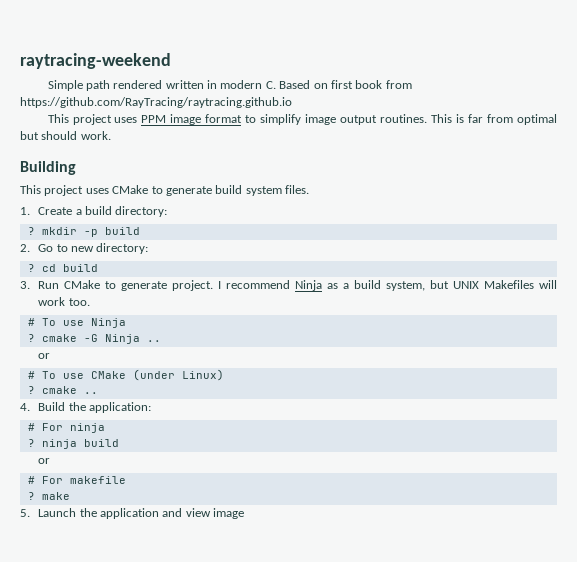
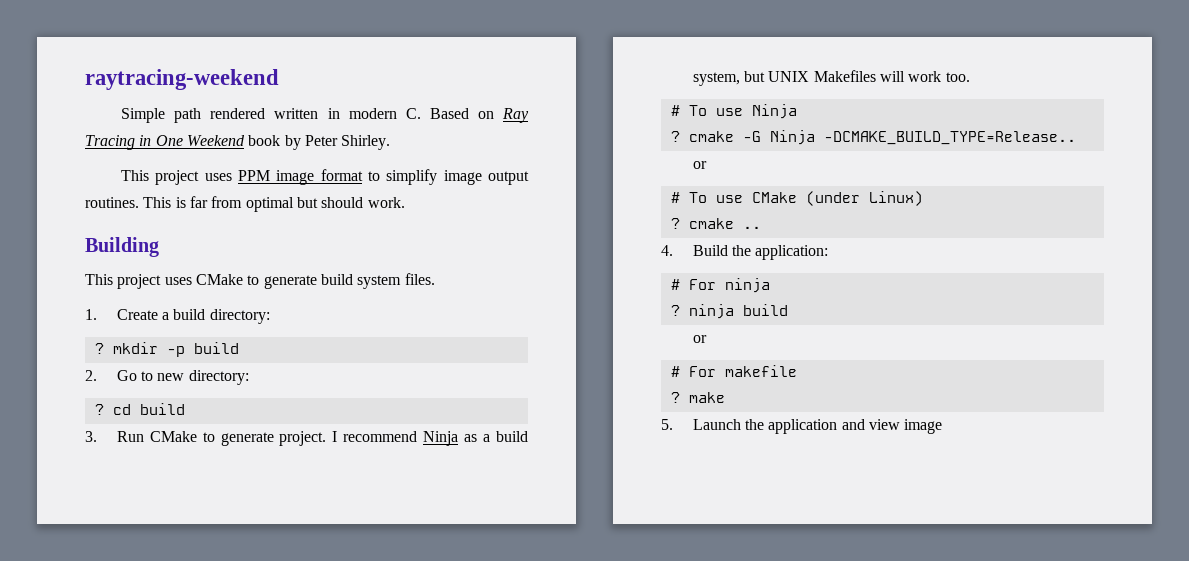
[330,80,412,89] [20,97,292,108] first book from https://github.com/RayTracing/raytracing.github.io -> [502,108,529,123] [85,135,391,150] Ray Tracing in One Weekend book by Peter Shirley.
[146,340,161,342] .. -> [823,131,1076,145] -DCMAKE_BUILD_TYPE=Release..

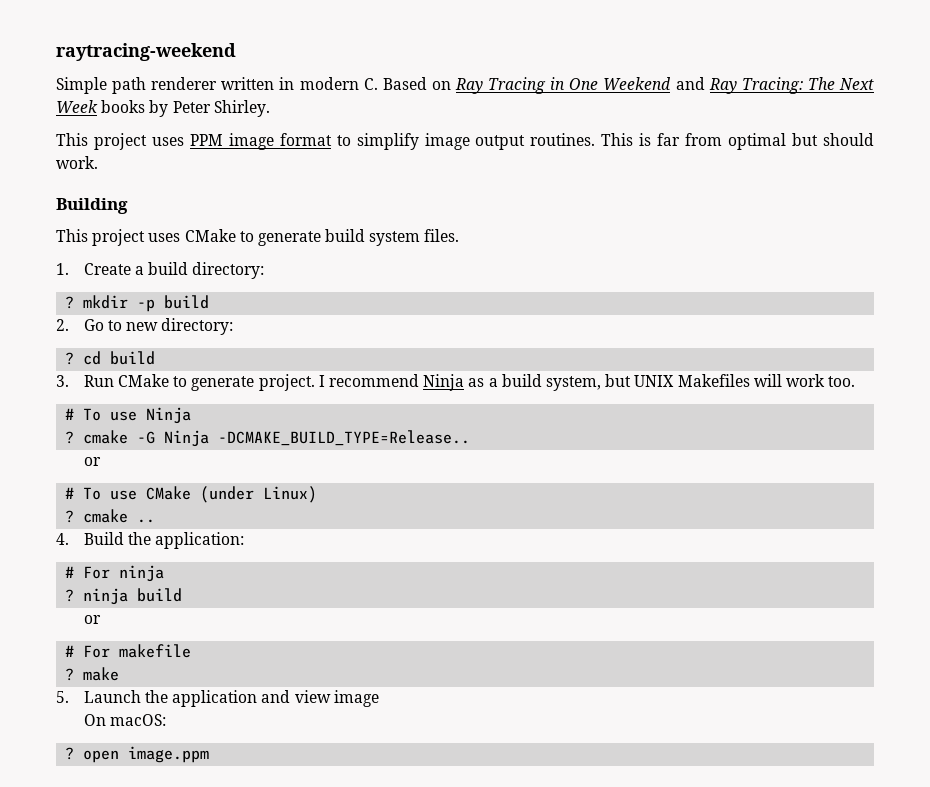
[210,108,266,119] rendered -> [151,77,218,90] renderer
[248,135,281,146] book -> [675,77,874,94] [56,100,146,113] and Ray Tracing: The Next Week books
(943, 426) none -> [83,714,167,726] [65,746,210,763] // On macOS: // ? open image.ppm

